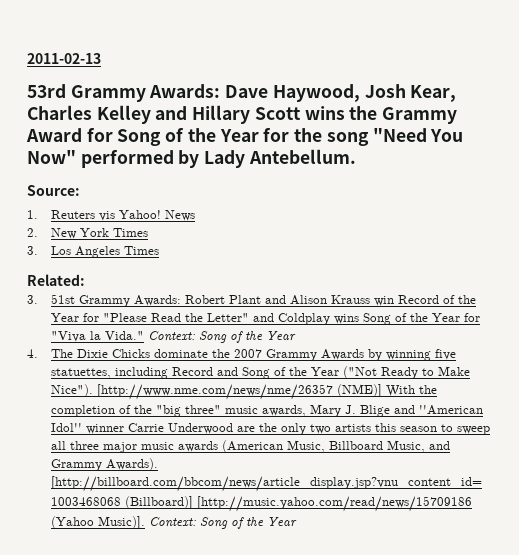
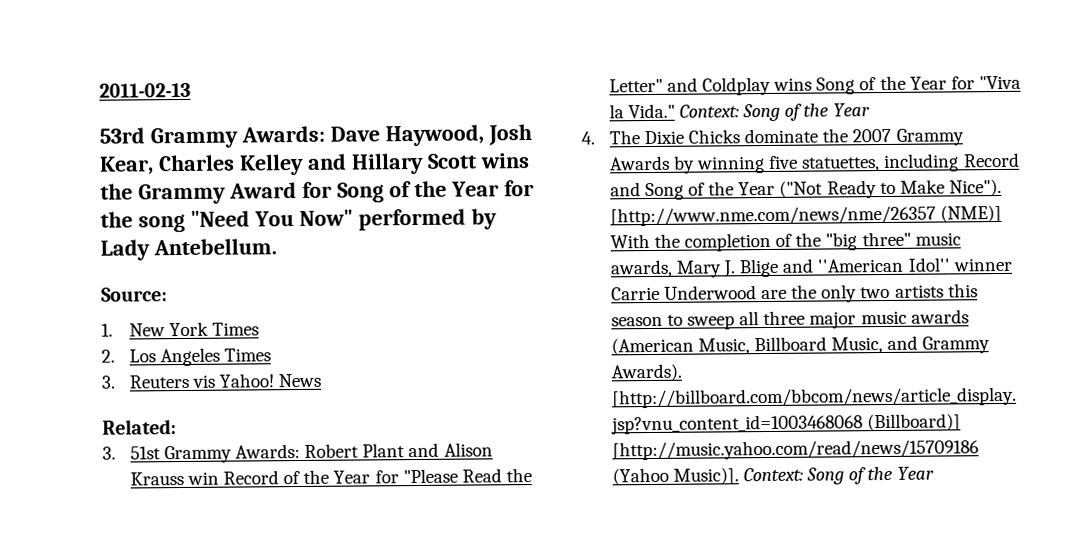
[50,210,195,221] [27,228,38,237] Reuters vis Yahoo! News // 2. -> (113, 330) none
[27,246,38,255] 3. -> [101,349,115,363] 2.
(159, 250) none -> [101,373,322,389] // 3. Reuters vis Yahoo! News

